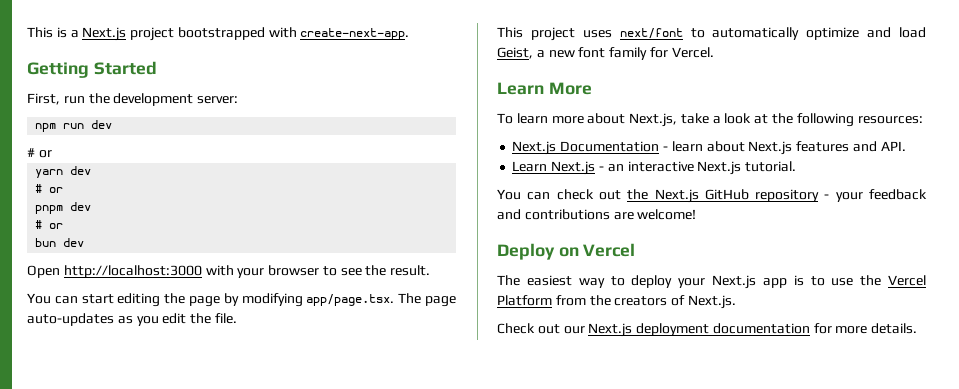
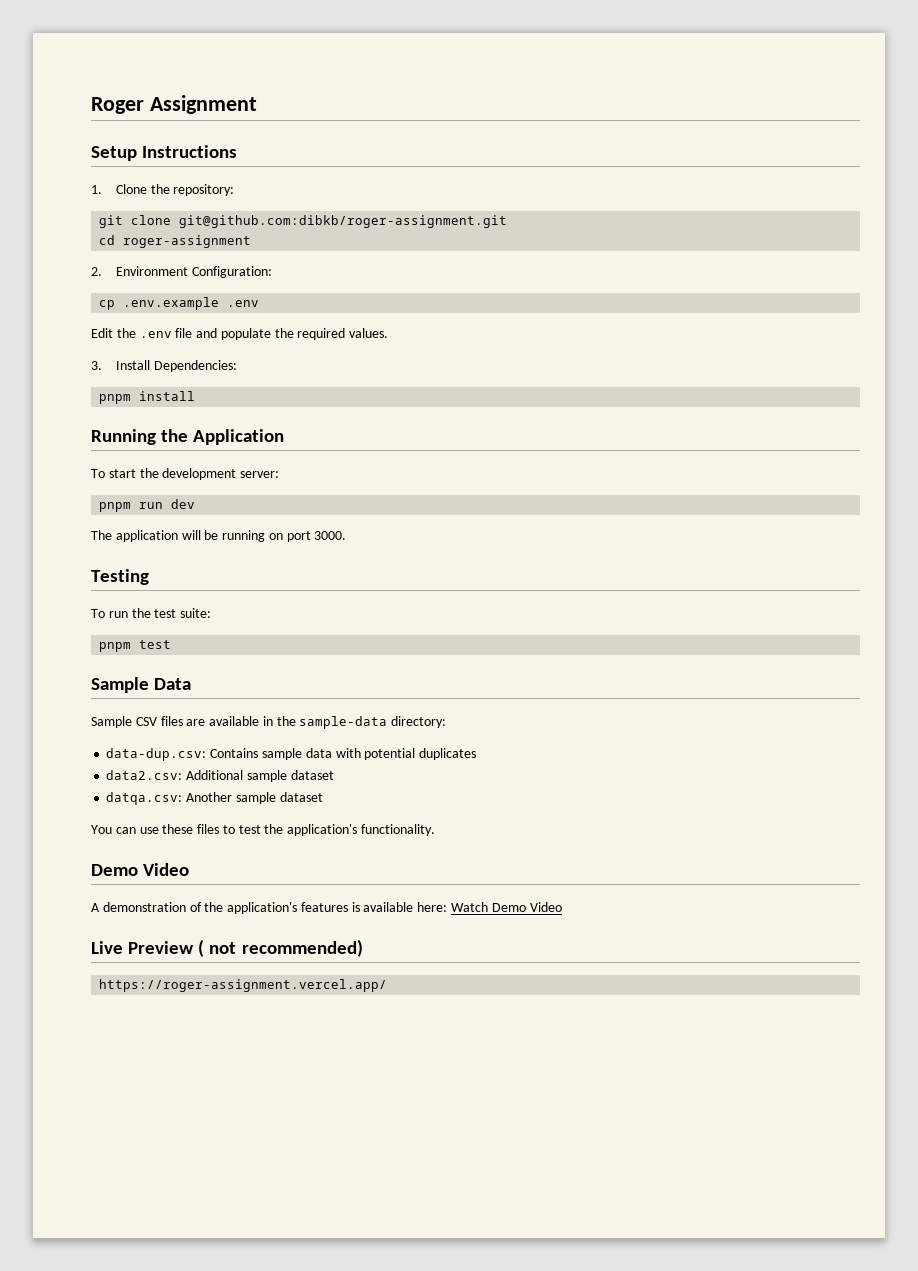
[27,27,410,41] [27,61,157,78] [27,93,85,105] This is a Next.js project bootstrapped with create-next-app. // Getting Started // First, run -> [91,95,257,114] [91,145,238,161] [91,184,235,196] [99,215,508,228] [99,235,252,248] [91,266,272,278] [99,297,260,310] [91,328,389,340] [91,360,237,372] [99,391,196,404] [91,429,285,445] [91,469,136,478] Roger Assignment // Setup Instructions // 1. Clone the repository: // git clone git@github.com:dibkb/roger-assignment.git // cd roger-assignment // 2. Environment Configuration: // cp .env.example .env // Edit the .env file and populate the required values. // 3. Install Dependencies: // pnpm install // Running the Application // To start
[35,123,57,132] npm -> [99,502,132,512] pnpm
[27,148,52,158] [35,166,92,178] [35,184,64,193] [35,202,92,214] [35,220,64,229] [35,238,85,247] [27,265,431,278] [27,293,457,307] [27,313,237,326] [497,27,926,41] [497,47,714,60] [497,82,592,95] [497,113,923,127] [512,141,906,155] [512,161,797,175] [497,189,927,203] [497,209,697,220] [497,243,636,260] [497,275,926,289] [497,295,736,309] [497,323,918,337] # or // yarn dev // # or // pnpm dev // # or // bun dev // Open http://localhost:3000 with your browser to see the result. // You can start editing the page by modifying app/page.tsx. The page auto-updates as you edit the file. // This project uses next/font to automatically optimize and load Geist, a new font family for Vercel. // Learn More // To learn more about Next.js, take a look at the following resources: // Next.js Documentation - learn about Next.js features and API. // Learn Next.js - an interactive Next.js tutorial. // You can check out the Next.js GitHub repository - your feedback and contributions are welcome! // Deploy on Vercel // The easiest way to deploy your Next.js app is to use the Vercel Platform from the creators of Next.js. // Check out our Next.js deployment documentation for more details. -> [91,530,347,542] [91,569,149,585] [91,608,212,618] [99,640,172,652] [91,677,192,693] [91,716,447,729] [106,748,477,761] [106,770,334,782] [106,792,323,805] [91,824,436,836] [91,863,190,876] [91,902,562,914] [91,939,363,957] [99,979,388,992] The application will be running on port 3000. // Testing // To run the test suite: // pnpm test // Sample Data // Sample CSV files are available in the sample-data directory: // data-dup.csv: Contains sample data with potential duplicates // data2.csv: Additional sample dataset // datqa.csv: Another sample dataset // You can use these files to test the application's functionality. // Demo Video // A demonstration of the application's features is available here: Watch Demo Video // Live Preview ( not recommended) // https://roger-assignment.vercel.app/

